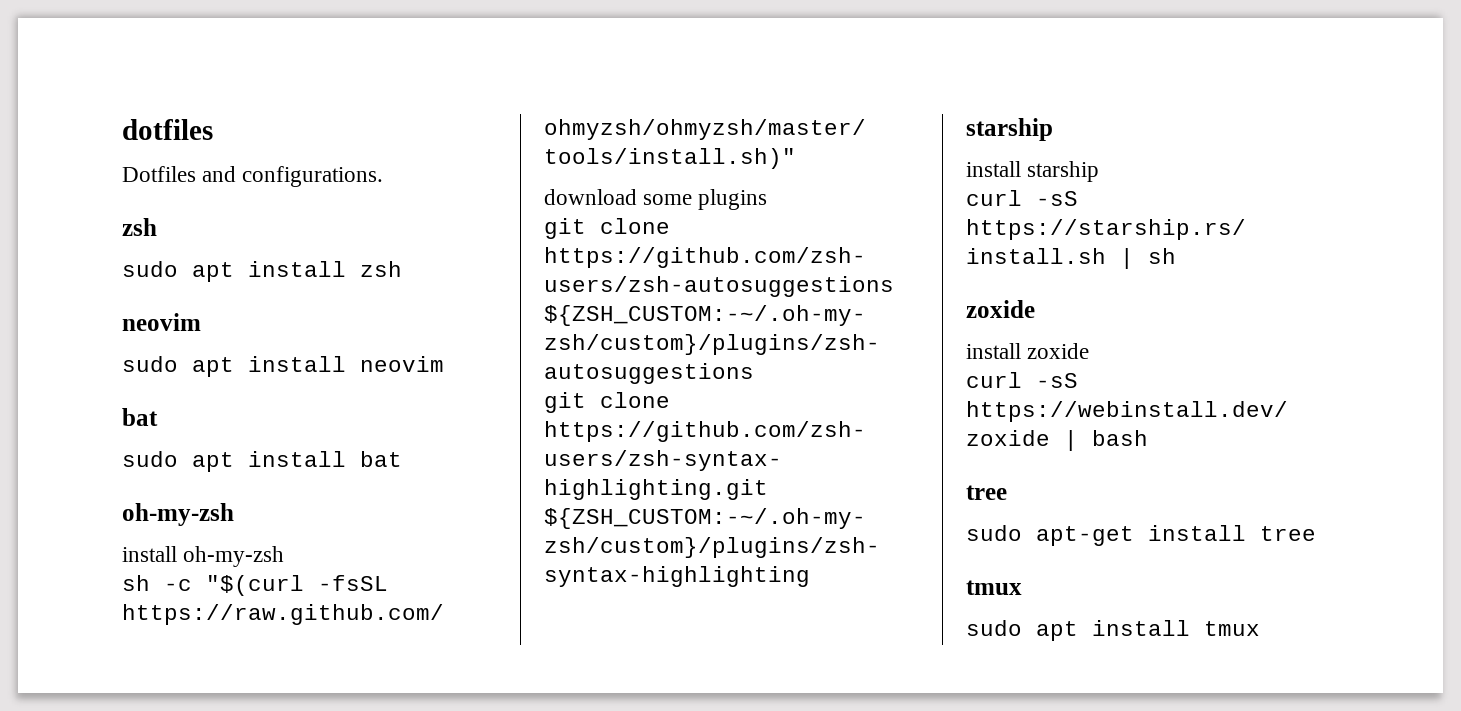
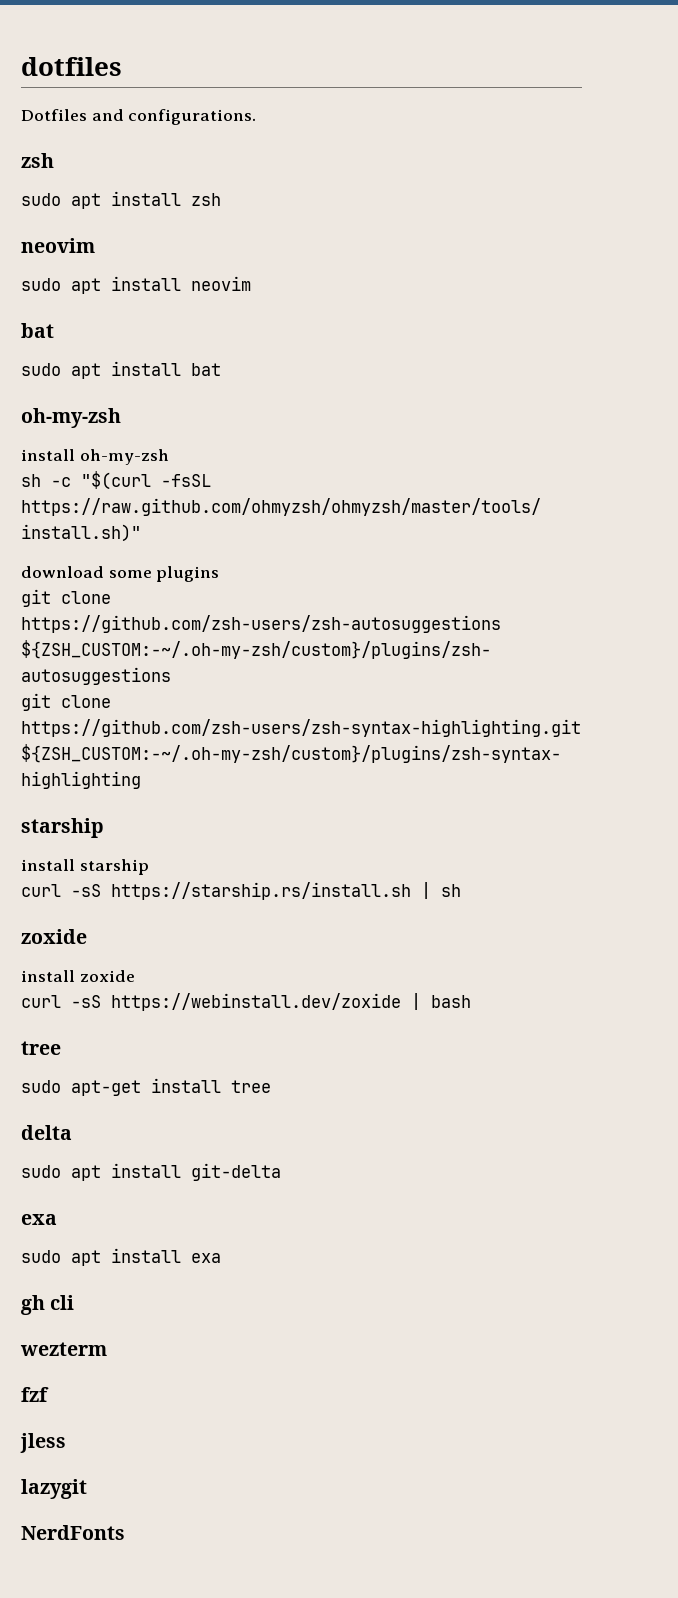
[966,580,1022,595] [966,620,1260,641] tmux // sudo apt install tmux -> [21,1125,72,1140] [21,1163,281,1181] [21,1214,57,1225] [21,1248,221,1266] [21,1295,75,1315] [20,1342,107,1356] [21,1387,49,1402] [20,1433,66,1453] [21,1479,87,1499] [21,1525,125,1540] delta // sudo apt install git-delta // exa // sudo apt install exa // gh cli // wezterm // fzf // jless // lazygit // NerdFonts

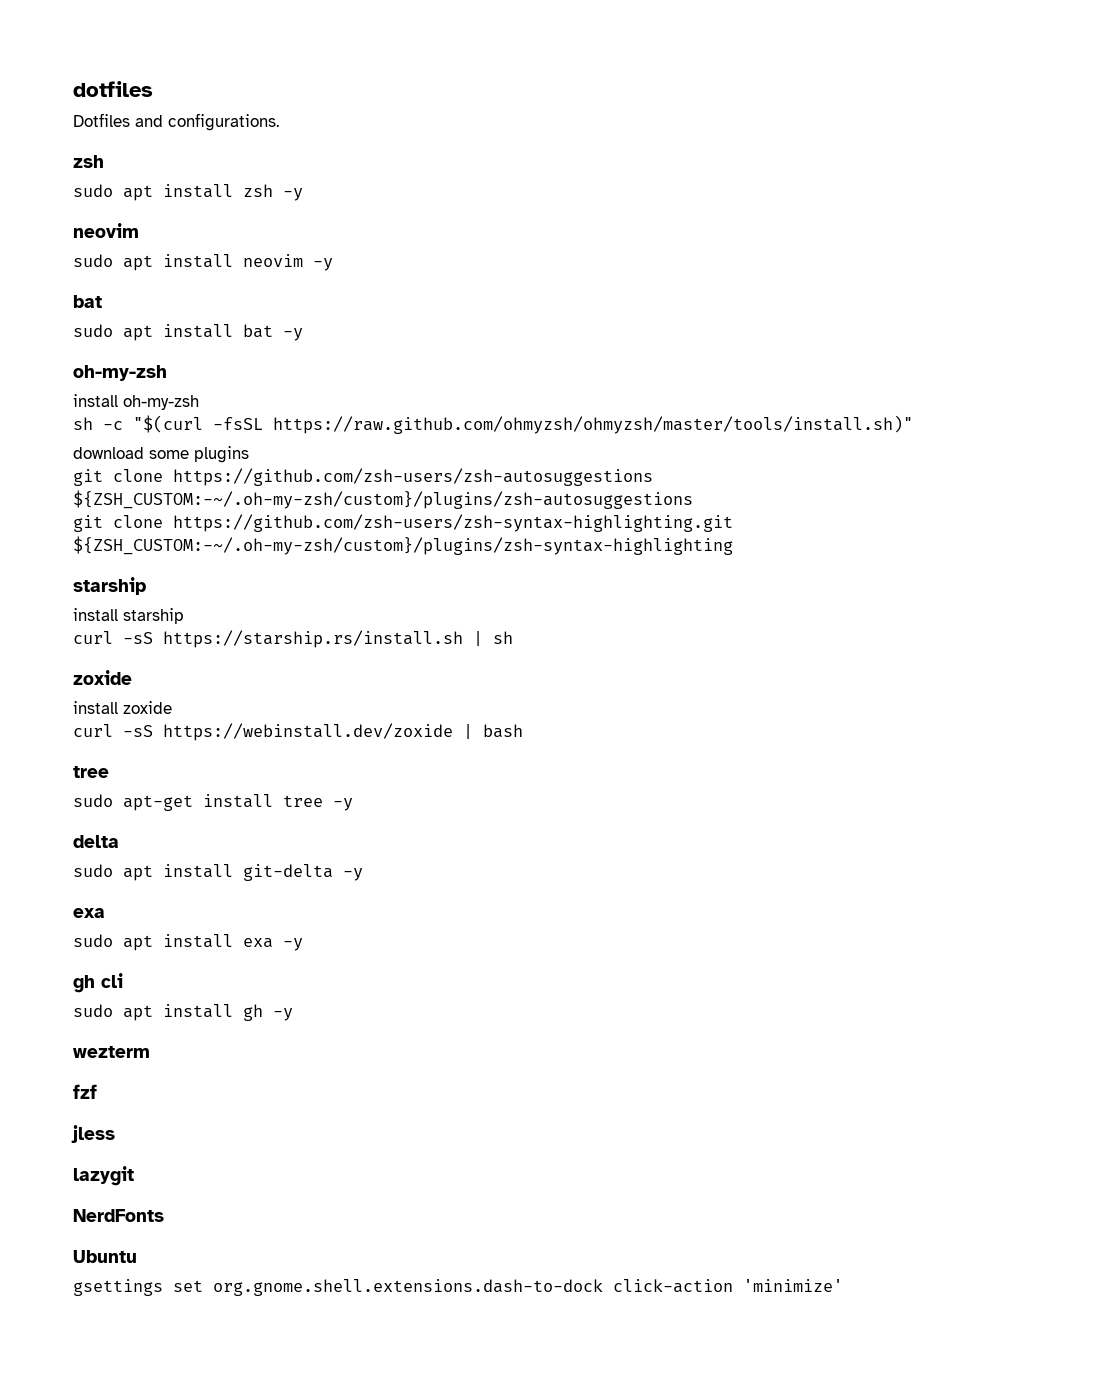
(221, 199) none -> [283,188,303,201] -y
(251, 283) none -> [313,258,333,271] -y
(221, 369) none -> [283,328,303,341] -y
(271, 1086) none -> [333,798,353,811] -y
(281, 1172) none -> [343,868,363,881] -y
(221, 1258) none -> [283,938,303,951] -y
(75, 1302) none -> [73,1004,293,1021] // sudo apt install gh -y
(125, 1532) none -> [73,1250,137,1263] [73,1279,843,1296] // Ubuntu // gsettings set org.gnome.shell.extensions.dash-to-dock click-action 'minimize'

